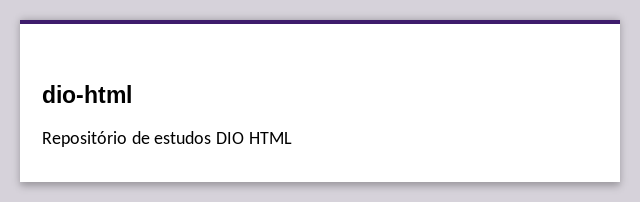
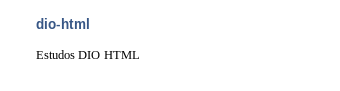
[42,131,212,147] Repositório de estudos -> [36,50,75,59] Estudos

